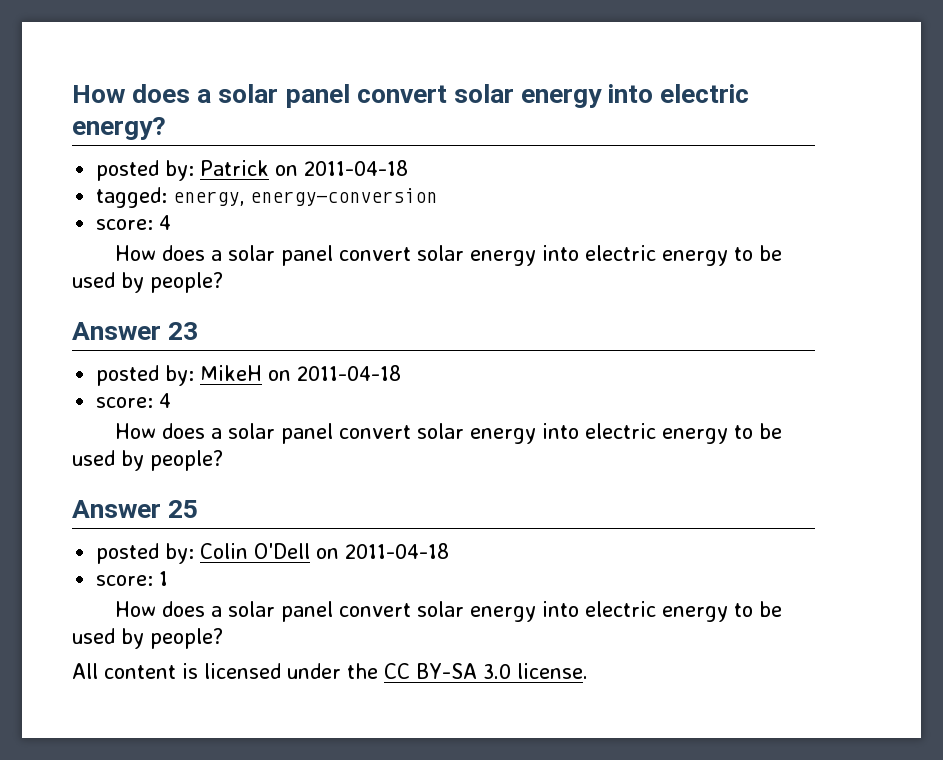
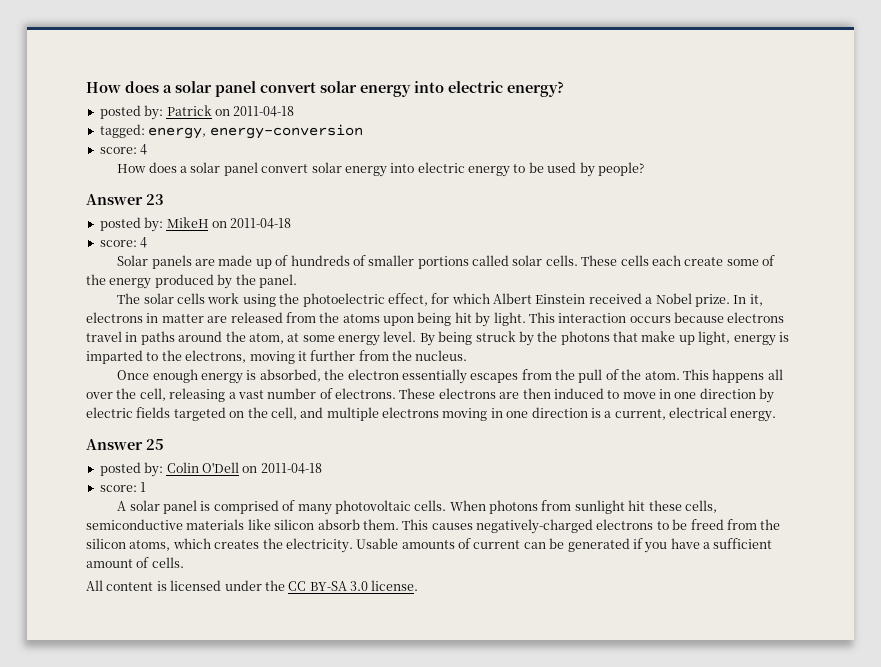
[115,423,783,444] [72,450,223,471] How does a solar panel convert solar energy into electric energy to be used by people? -> [117,255,776,269] [86,274,297,289] [117,293,763,307] [86,312,785,327] [86,331,789,346] [86,350,468,364] [117,369,783,384] [86,388,775,403] [86,407,777,422] Solar panels are made up of hundreds of smaller portions called solar cells. These cells each create some of the energy produced by the panel. // The solar cells work using the photoelectric effect, for which Albert Einstein received a Nobel prize. In it, electrons in matter are released from the atoms upon being hit by light. This interaction occurs because electrons travel in paths around the atom, at some energy level. By being struck by the photons that make up light, energy is imparted to the electrons, moving it further from the nucleus. // Once enough energy is absorbed, the electron essentially escapes from the pull of the atom. This happens all over the cell, releasing a vast number of electrons. These electrons are then induced to move in one direction by electric fields targeted on the cell, and multiple electrons moving in one direction is a current, electrical energy.
[115,601,783,622] [72,628,223,649] How does a solar panel convert solar energy into electric energy to be used by people? -> [117,500,717,515] [86,519,781,534] [86,538,773,553] [86,557,184,568] A solar panel is comprised of many photovoltaic cells. When photons from sunlight hit these cells, semiconductive materials like silicon absorb them. This causes negatively-charged electrons to be freed from the silicon atoms, which creates the electricity. Usable amounts of current can be generated if you have a sufficient amount of cells.

